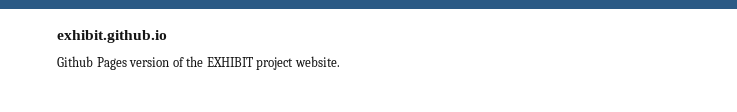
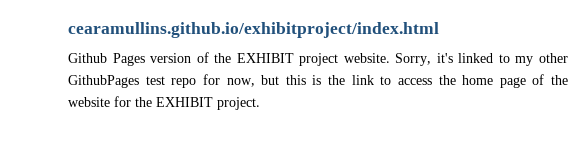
[57,30,167,43] exhibit.github.io -> [68,22,439,38] cearamullins.github.io/exhibitproject/index.html
(340, 61) none -> [395,53,569,66] [68,74,568,88] [68,96,260,110] Sorry, it's linked to my other GithubPages test repo for now, but this is the link to access the home page of the website for the EXHIBIT project.

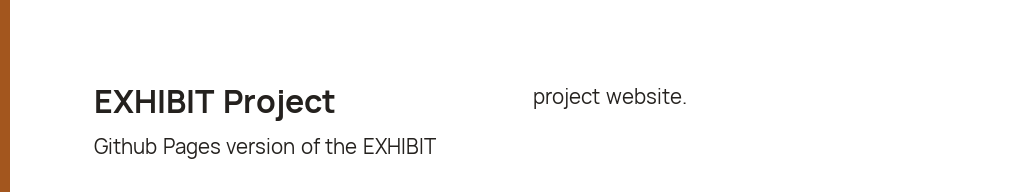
[68,22,439,38] cearamullins.github.io/exhibitproject/index.html -> [94,90,336,121] EXHIBIT Project
[395,53,569,66] [68,74,568,88] [68,96,260,110] Sorry, it's linked to my other GithubPages test repo for now, but this is the link to access the home page of the website for the EXHIBIT project. -> (687, 96) none

